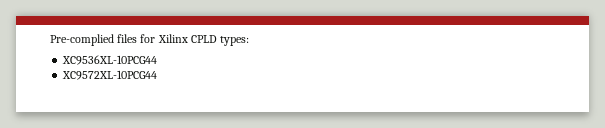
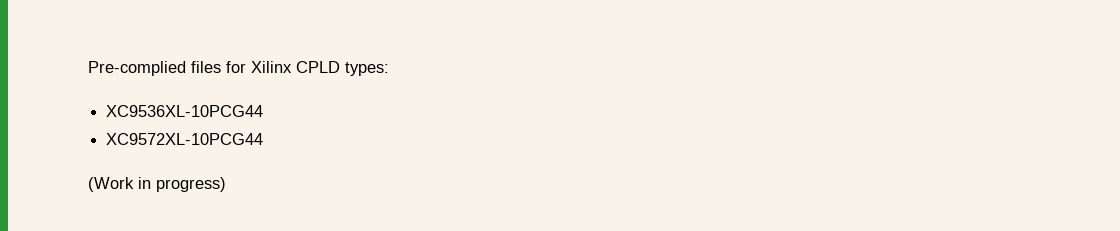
(158, 75) none -> [88,177,226,192] // (Work in progress)

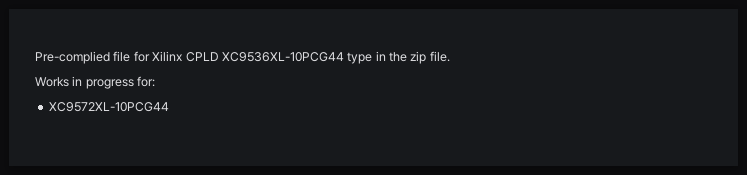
[191,61,221,73] files -> [113,51,131,62] file
[345,62,389,76] [106,105,264,117] [106,133,264,145] [88,177,226,192] types: // XC9536XL-10PCG44 // XC9572XL-10PCG44 // (Work in progress) -> [221,51,450,64] [35,76,156,89] [48,102,169,112] XC9536XL-10PCG44 type in the zip file. // Works in progress for: // XC9572XL-10PCG44

